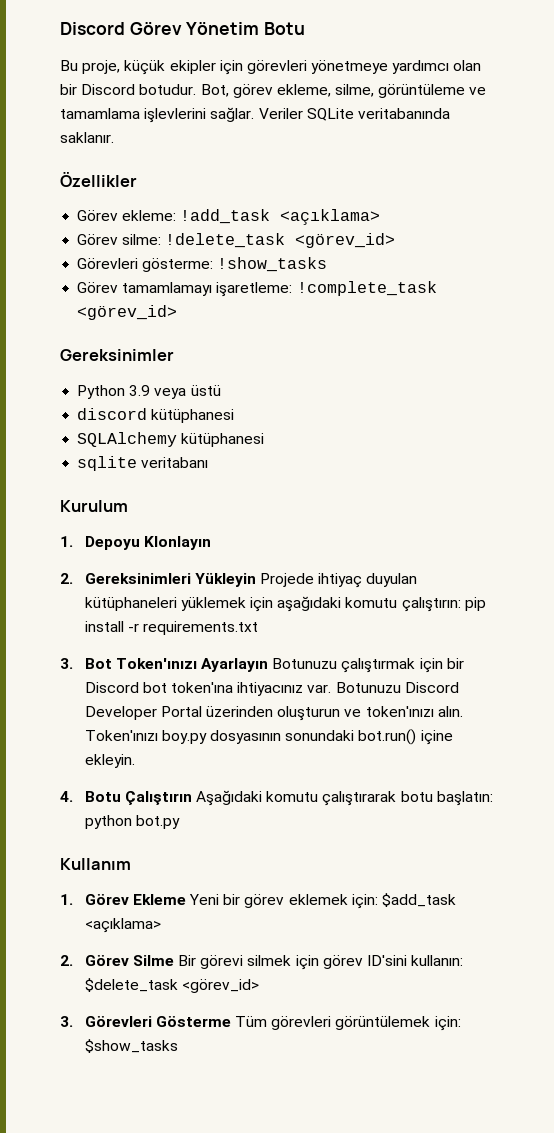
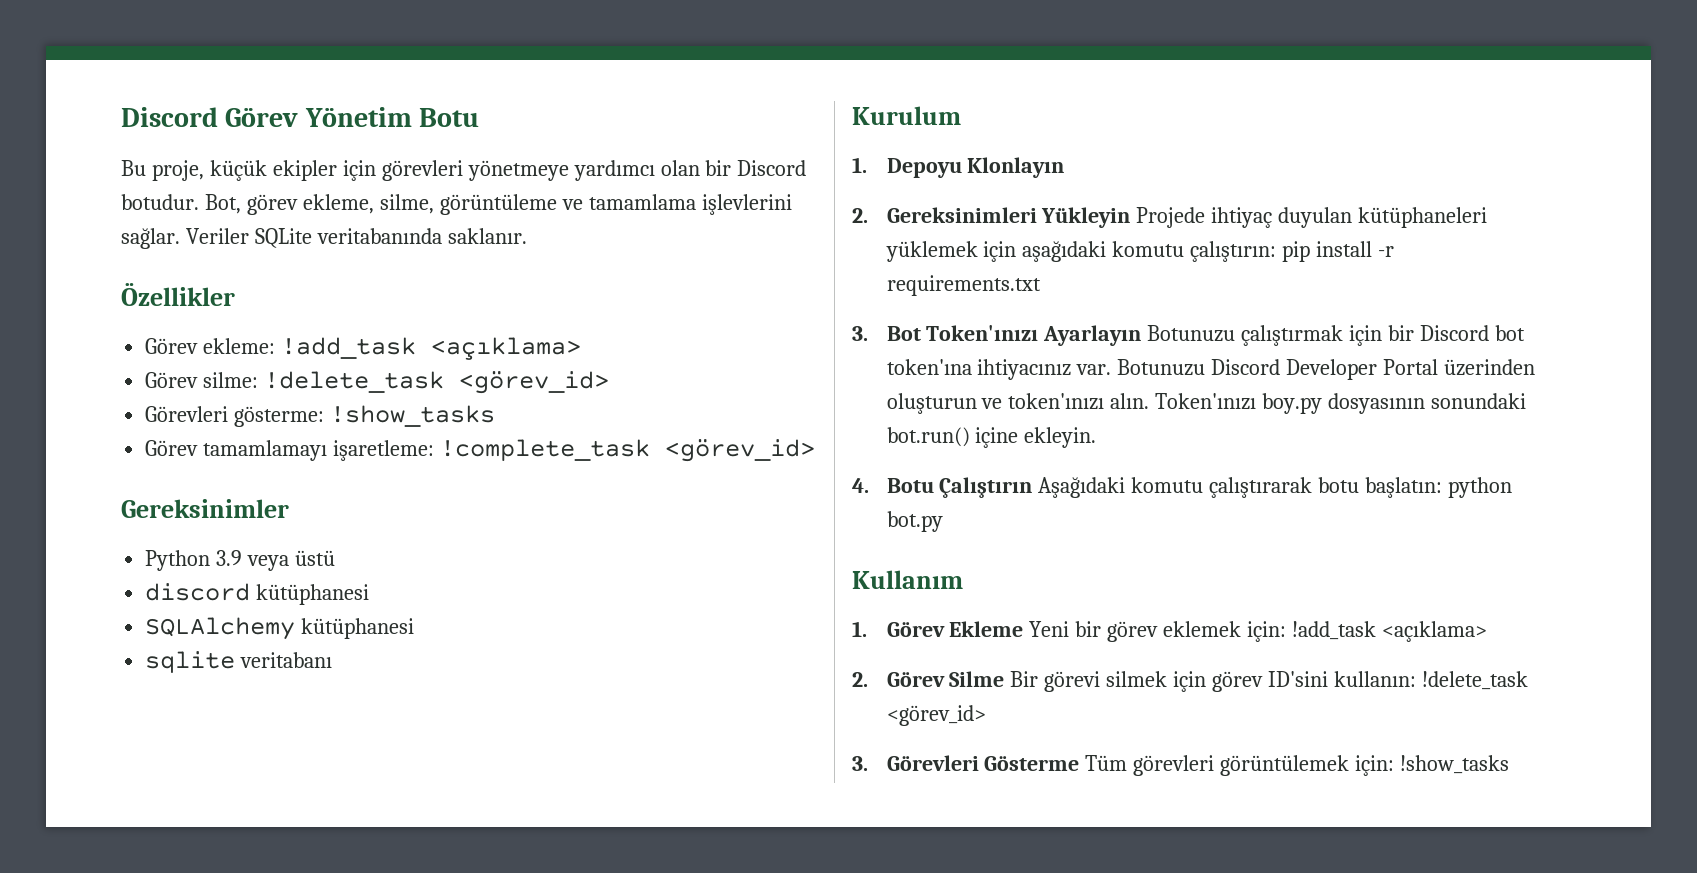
[381,893,456,907] $add_task -> [1292,621,1377,640] !add_task
[84,978,178,992] $delete_task -> [1421,671,1528,690] !delete_task
[84,1039,178,1053] $show_tasks -> [1400,755,1510,774] !show_tasks

